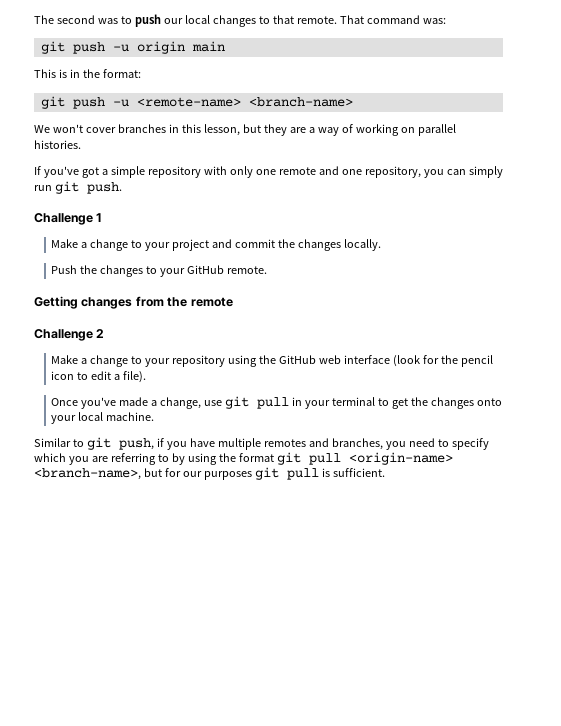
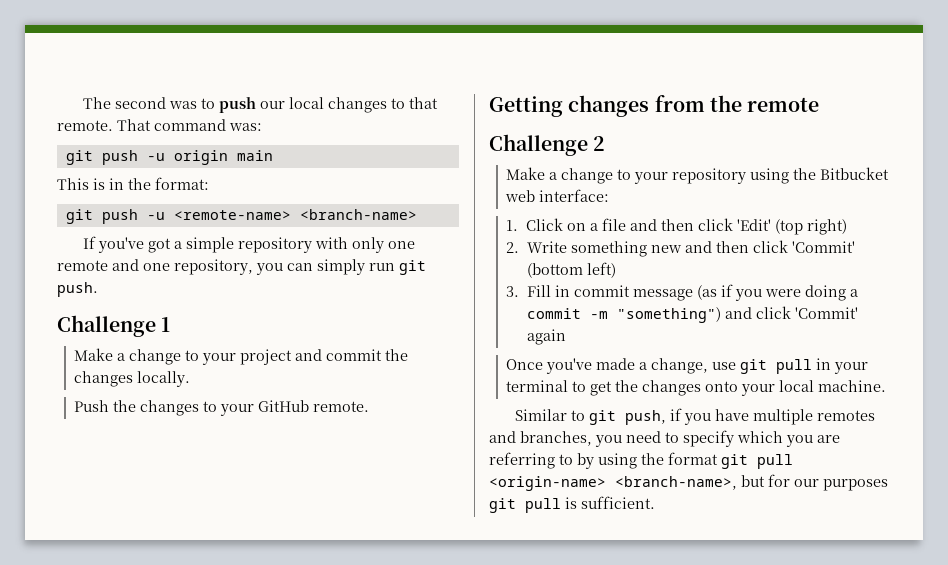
[34,124,456,136] [34,140,81,149] // We won't cover branches in this lesson, but they are a way of working on parallel histories. -> (417, 214) none
[278,355,493,367] [51,371,147,383] GitHub web interface (look for the pencil icon to edit a file). -> [820,167,890,180] [505,189,610,202] [506,218,847,235] [506,240,855,257] [526,262,616,278] [506,284,858,301] [526,306,858,323] [526,329,566,345] Bitbucket web interface: // 1. Click on a file and then click 'Edit' (top right) // 2. Write something new and then click 'Commit' (bottom left) // 3. Fill in commit message (as if you were doing a commit -m "something") and click 'Commit' again

